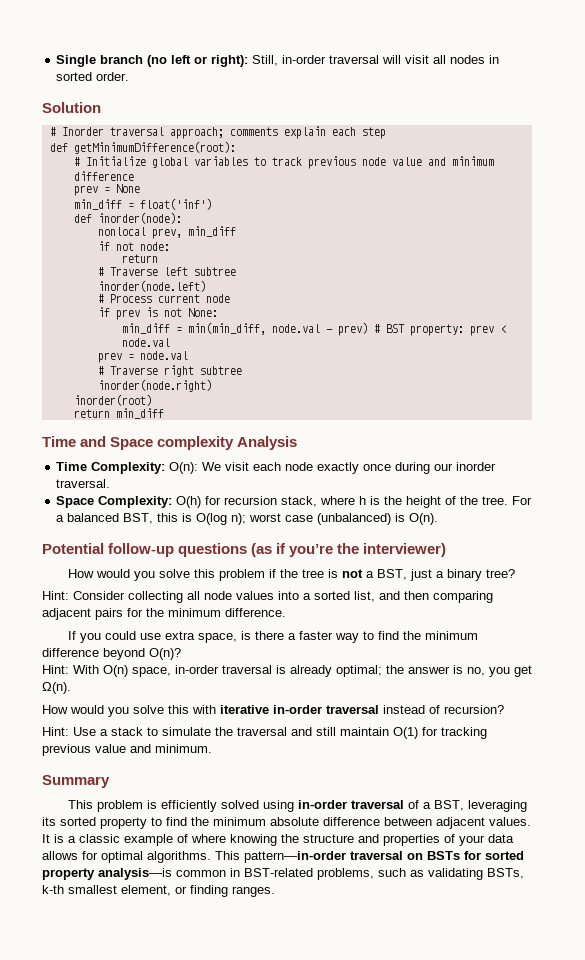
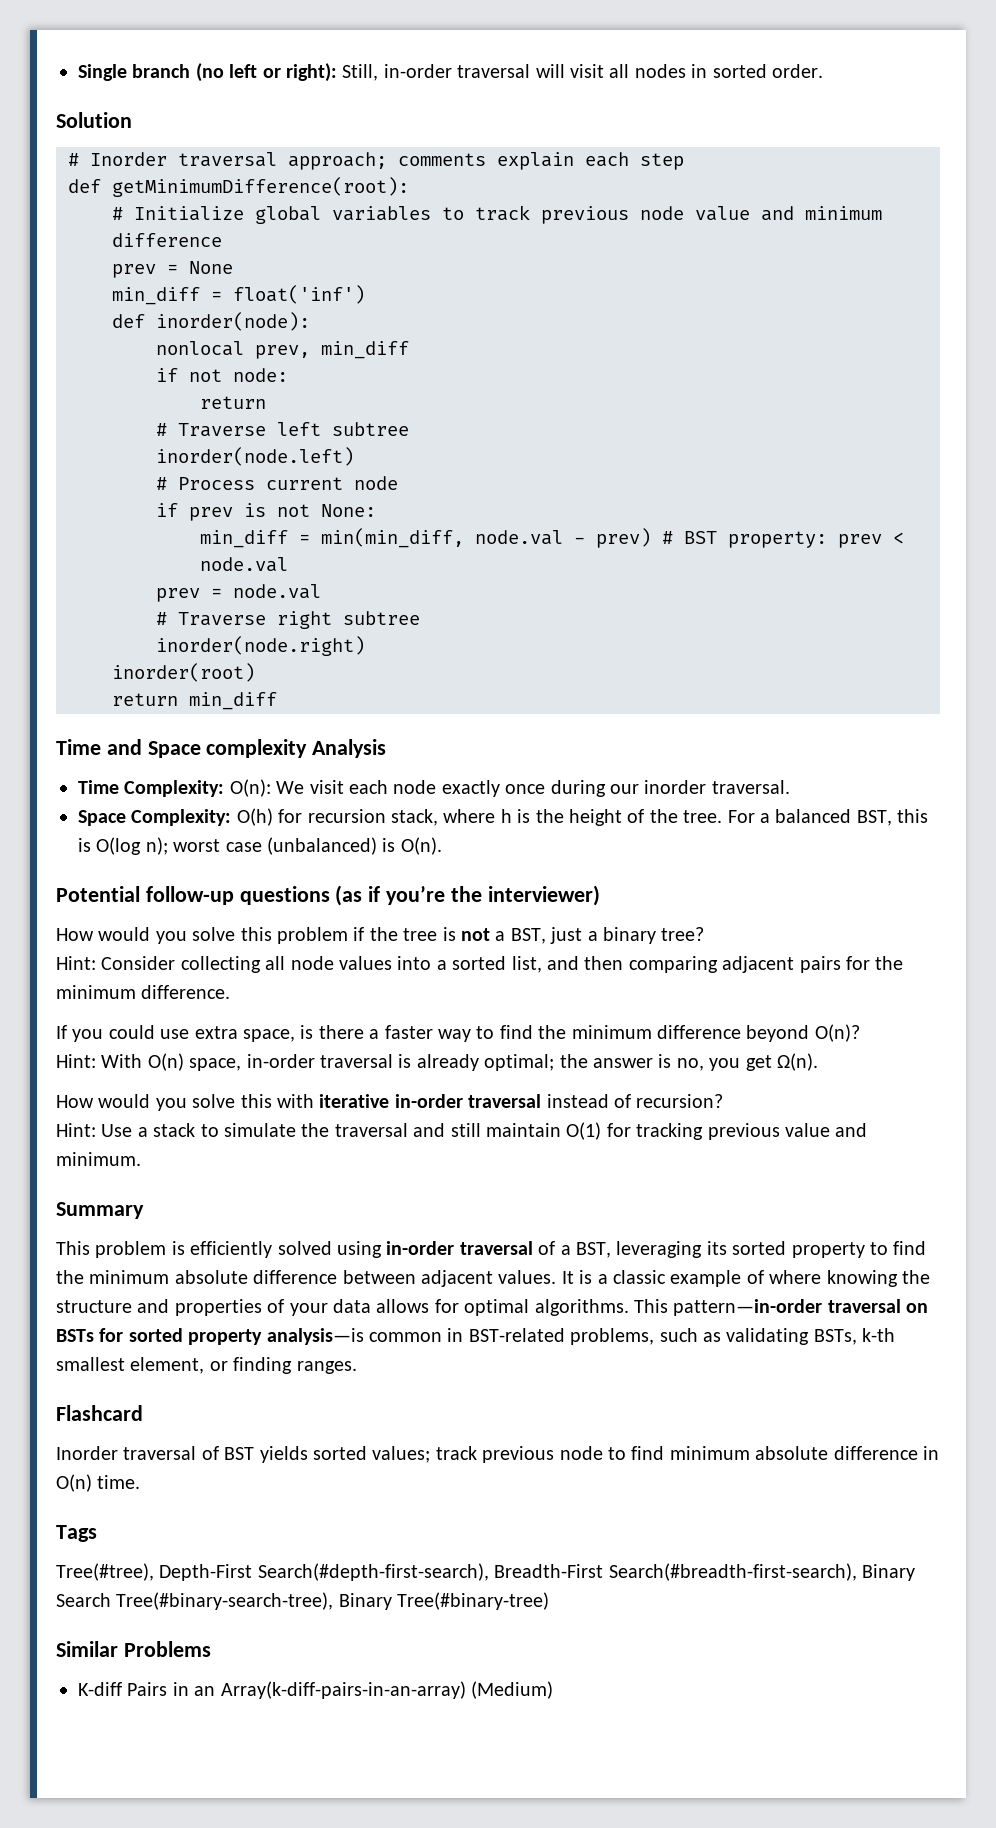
(275, 891) none -> [56,1405,143,1421] [56,1446,939,1463] [56,1474,141,1492] [56,1525,97,1542] [56,1563,915,1581] [56,1592,550,1610] [56,1641,211,1657] [78,1681,553,1699] // Flashcard // Inorder traversal of BST yields sorted values; track previous node to find minimum absolute difference in O(n) time. // Tags // Tree(#tree), Depth-First Search(#depth-first-search), Breadth-First Search(#breadth-first-search), Binary Search Tree(#binary-search-tree), Binary Tree(#binary-tree) // Similar Problems // K-diff Pairs in an Array(k-diff-pairs-in-an-array) (Medium)

